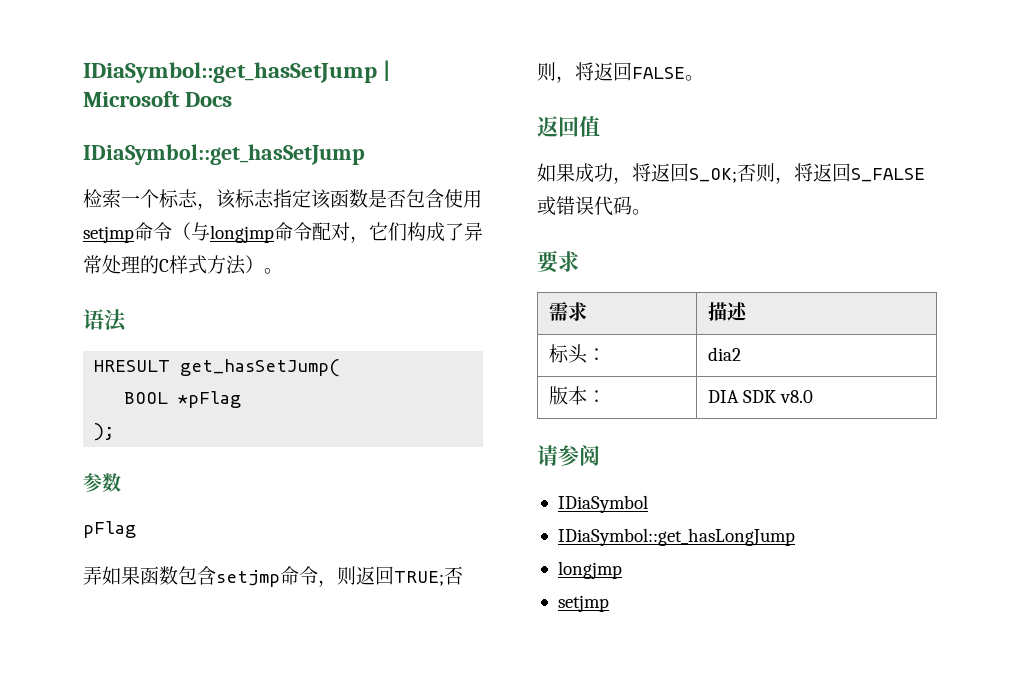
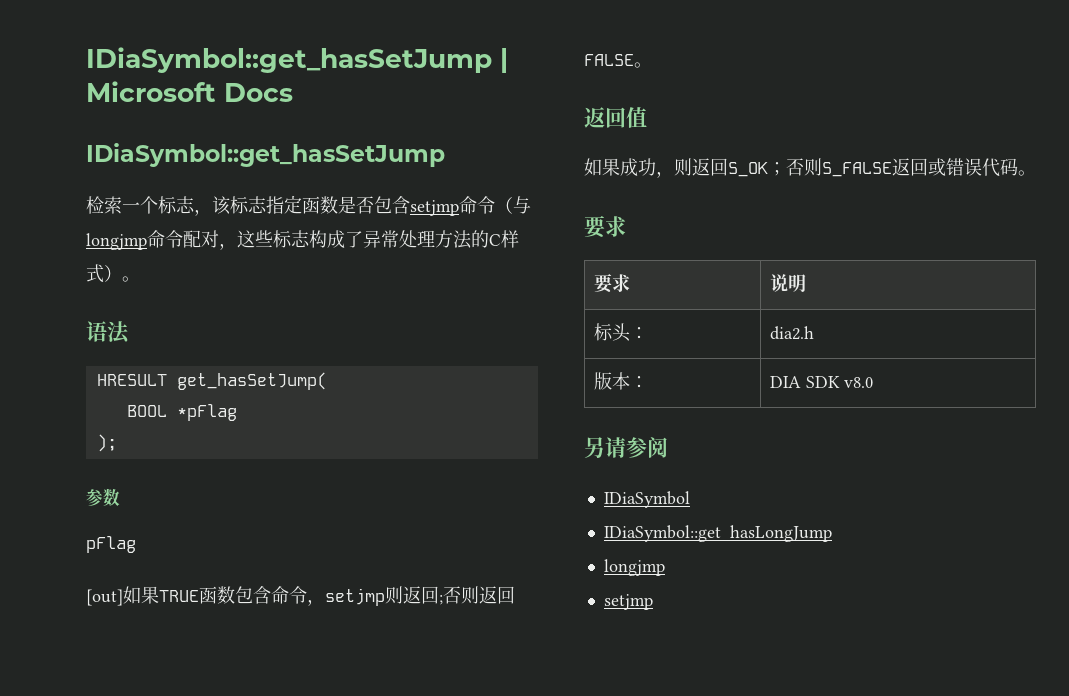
[311,189,331,209] 该 -> (302, 204) none
[444,189,482,208] 使用 -> (410, 205) none
[369,222,407,241] 它们 -> [237,230,310,248] 这些标志
(140, 264) none -> [435,230,472,249] 方法
[207,255,246,275] 方法 -> (104, 273) none
[83,566,463,587] [537,62,594,83] 弄如果函数包含setjmp命令，则返回TRUE;否则，将 -> [86,586,479,606] [out]如果TRUE函数包含命令，setjmp则返回;否则
[632,163,925,184] 将返回S_OK;否则，将返回S_FALSE -> [674,158,928,177] 则返回S_OK；否则S_FALSE返回
[549,302,569,321] 需 -> [593,274,613,293] 要
[708,302,749,321] 描述 -> [769,274,806,292] 说明
[708,347,742,361] dia2 -> [769,326,814,340] dia2.h
(814, 396) none -> [584,437,605,458] 另

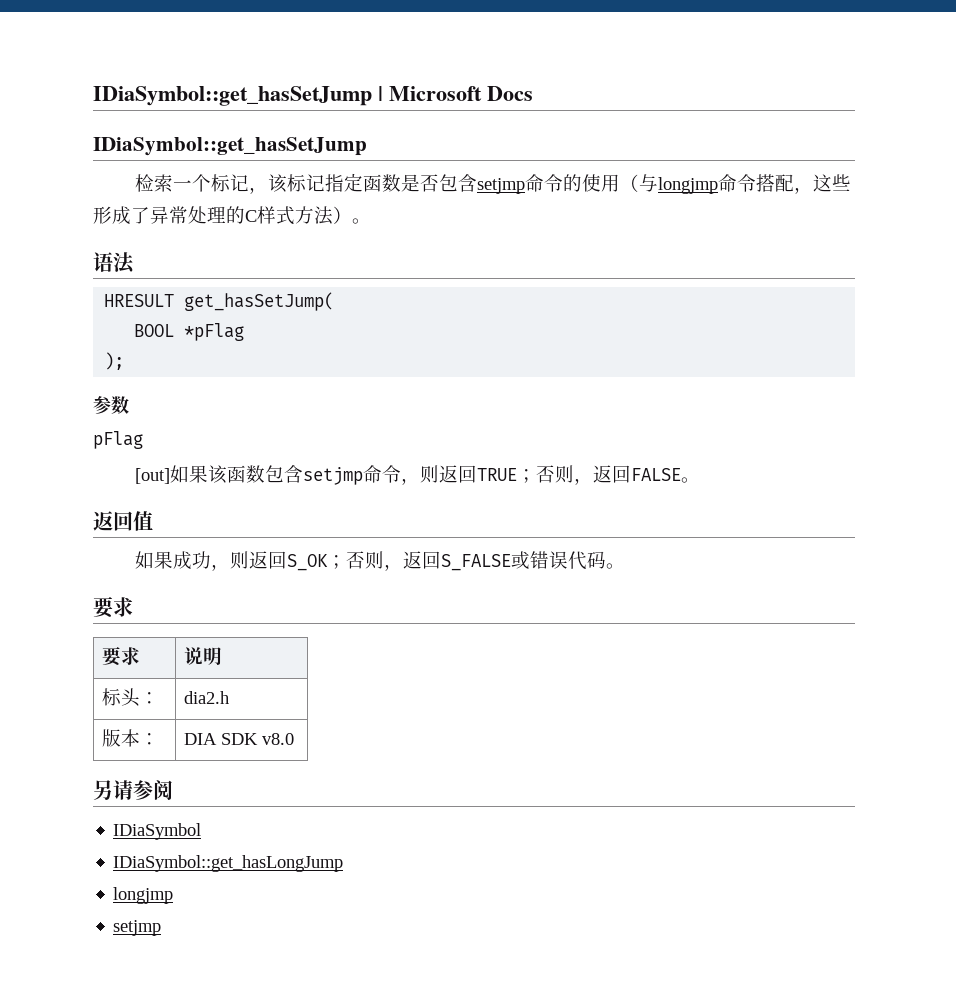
[176,196,267,216] 志，该标志 -> [230,174,326,194] 记，该标记
(495, 205) none -> [563,174,621,192] 的使用
[183,230,327,250] 配对，这些标志构 -> [756,174,852,194] [93,206,112,224] 搭配，这些形
[435,230,472,249] 方法 -> (226, 214) none
(104, 273) none -> [295,206,333,225] 方法
[159,590,199,602] TRUE -> [208,465,228,484] 该
[271,586,479,606] 命令，setjmp则返回;否则 -> [303,465,594,485] setjmp命令，则返回TRUE；否则，
[822,158,928,177] S_FALSE返回 -> [384,551,512,571] ，返回S_FALSE

